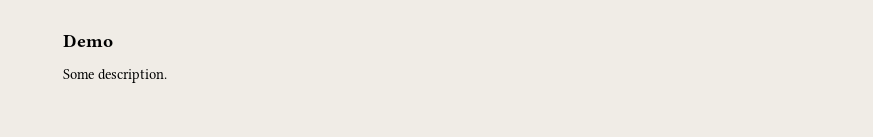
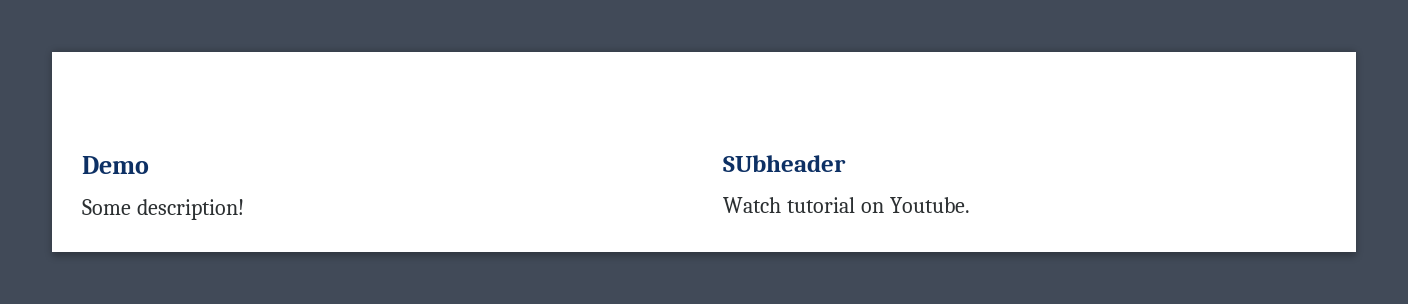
[98,69,167,83] description. -> [136,199,244,220] [723,155,846,172] [723,197,970,213] description! // SUbheader // Watch tutorial on Youtube.

